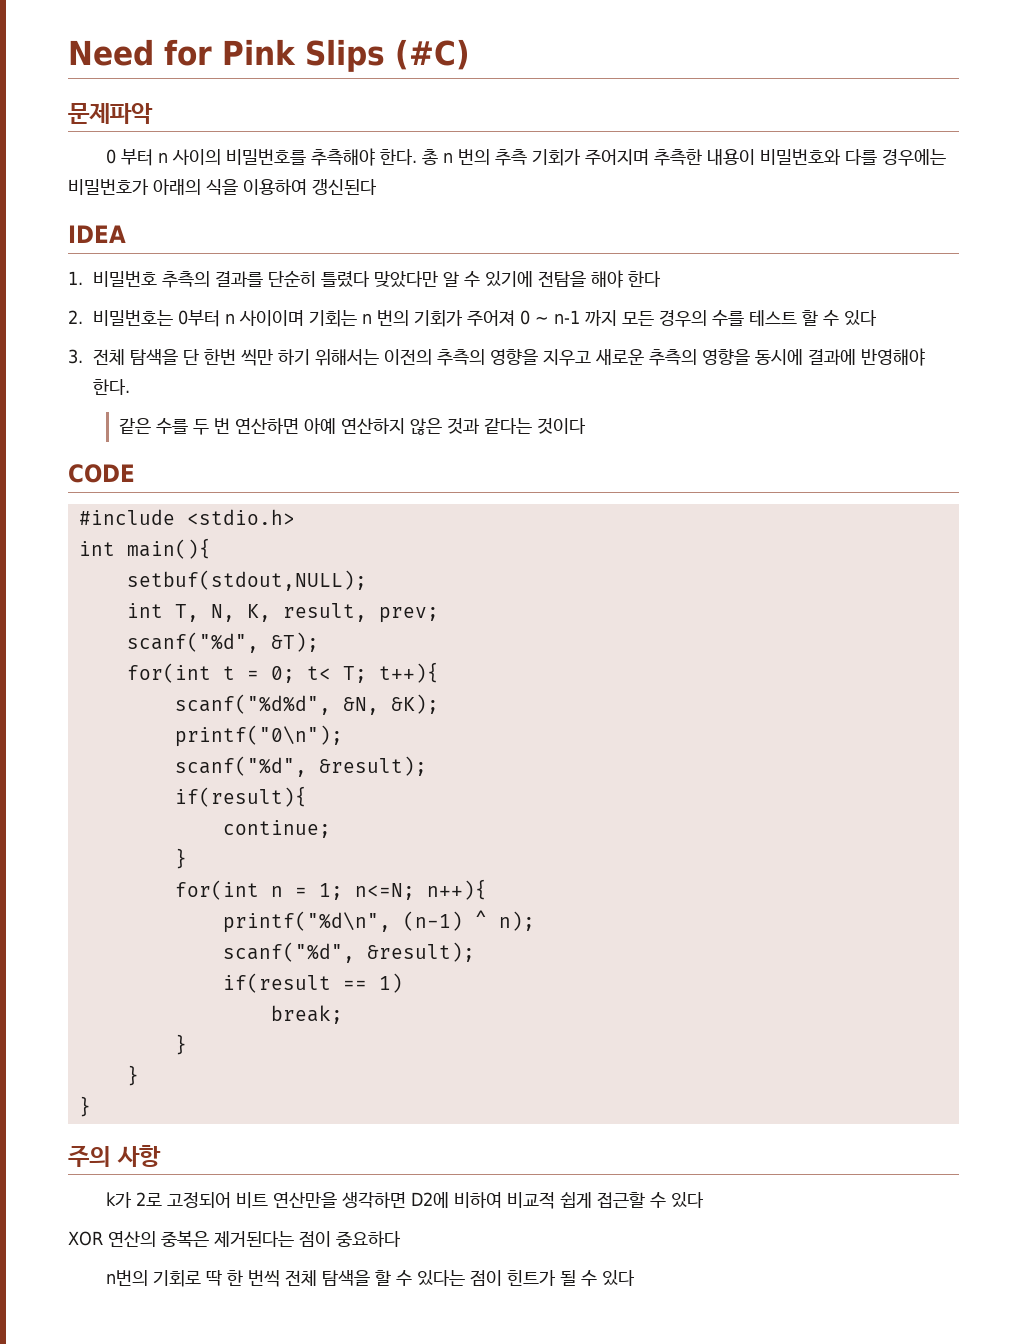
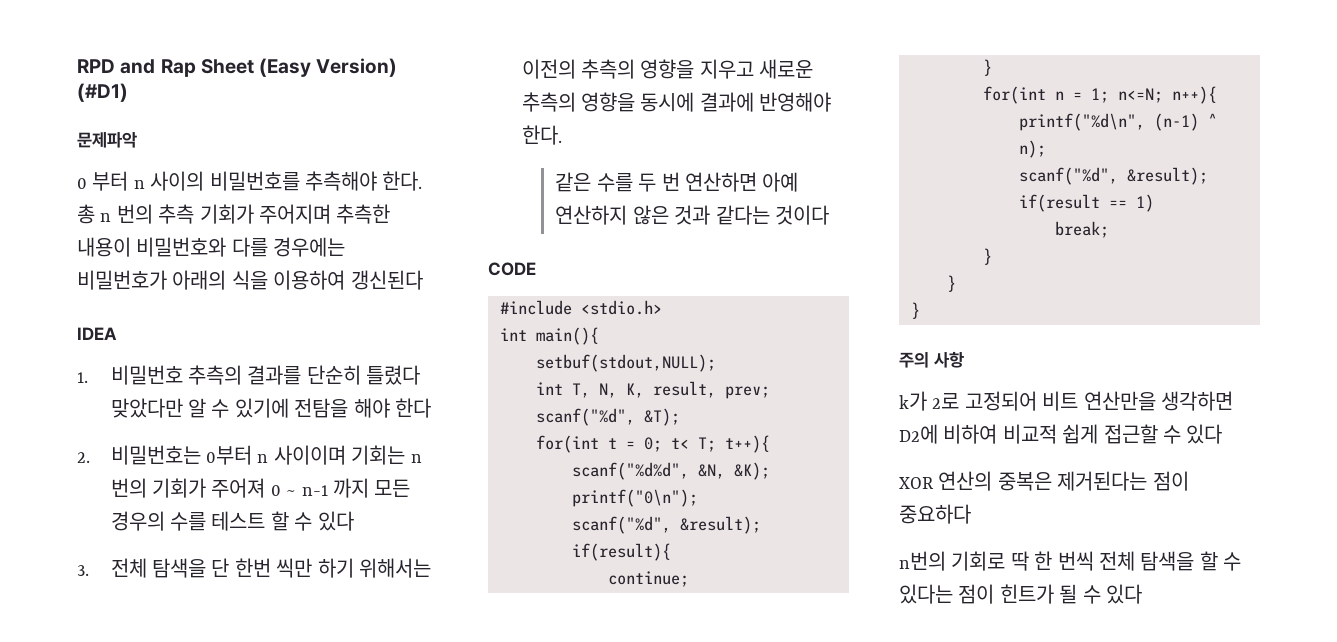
[68,39,470,72] Need for Pink Slips (#C) -> [77,58,398,77] [77,83,128,102] RPD and Rap Sheet (Easy Version) (#D1)

